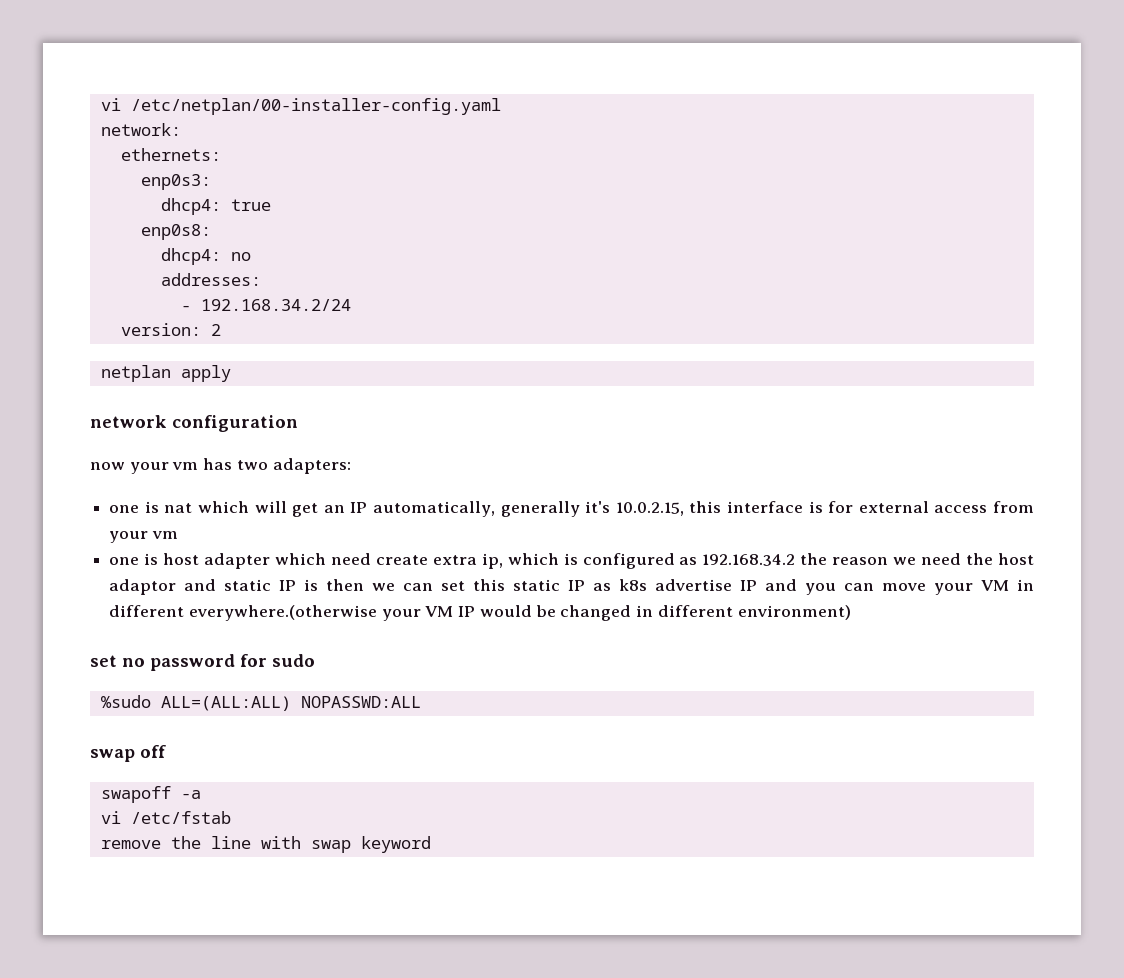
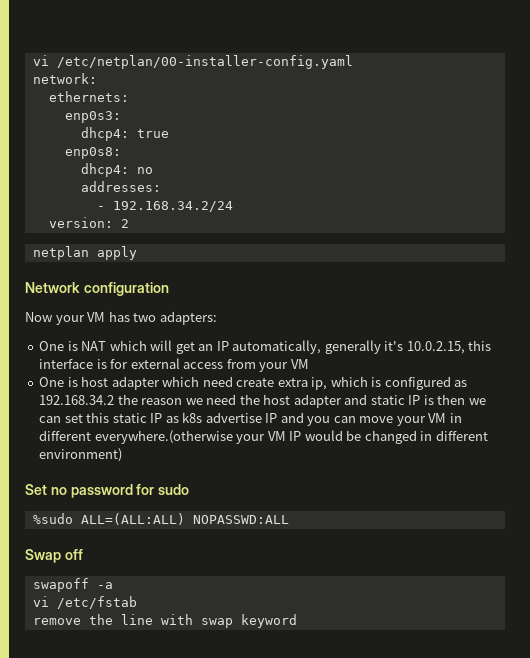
[90,415,167,428] network -> [25,282,80,293] Network
[90,462,199,474] now your vm -> [25,312,106,325] Now your VM
[109,501,193,513] one is nat -> [39,341,107,351] One is NAT
[151,531,178,539] [109,557,140,565] vm // one -> [290,359,309,369] [39,377,65,387] VM // One
[109,579,177,595] adaptor -> [293,394,342,408] adapter
[90,655,117,667] set -> [25,484,47,495] Set
[90,749,135,762] swap -> [25,549,61,563] Swap

